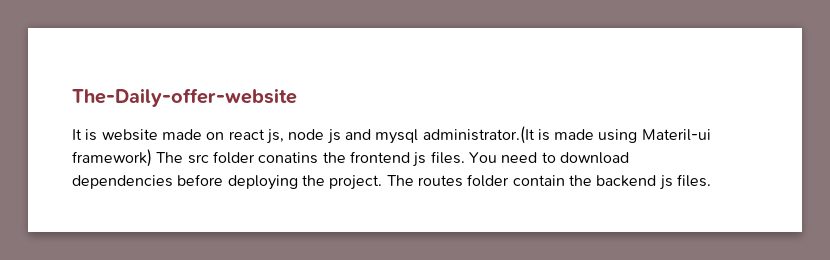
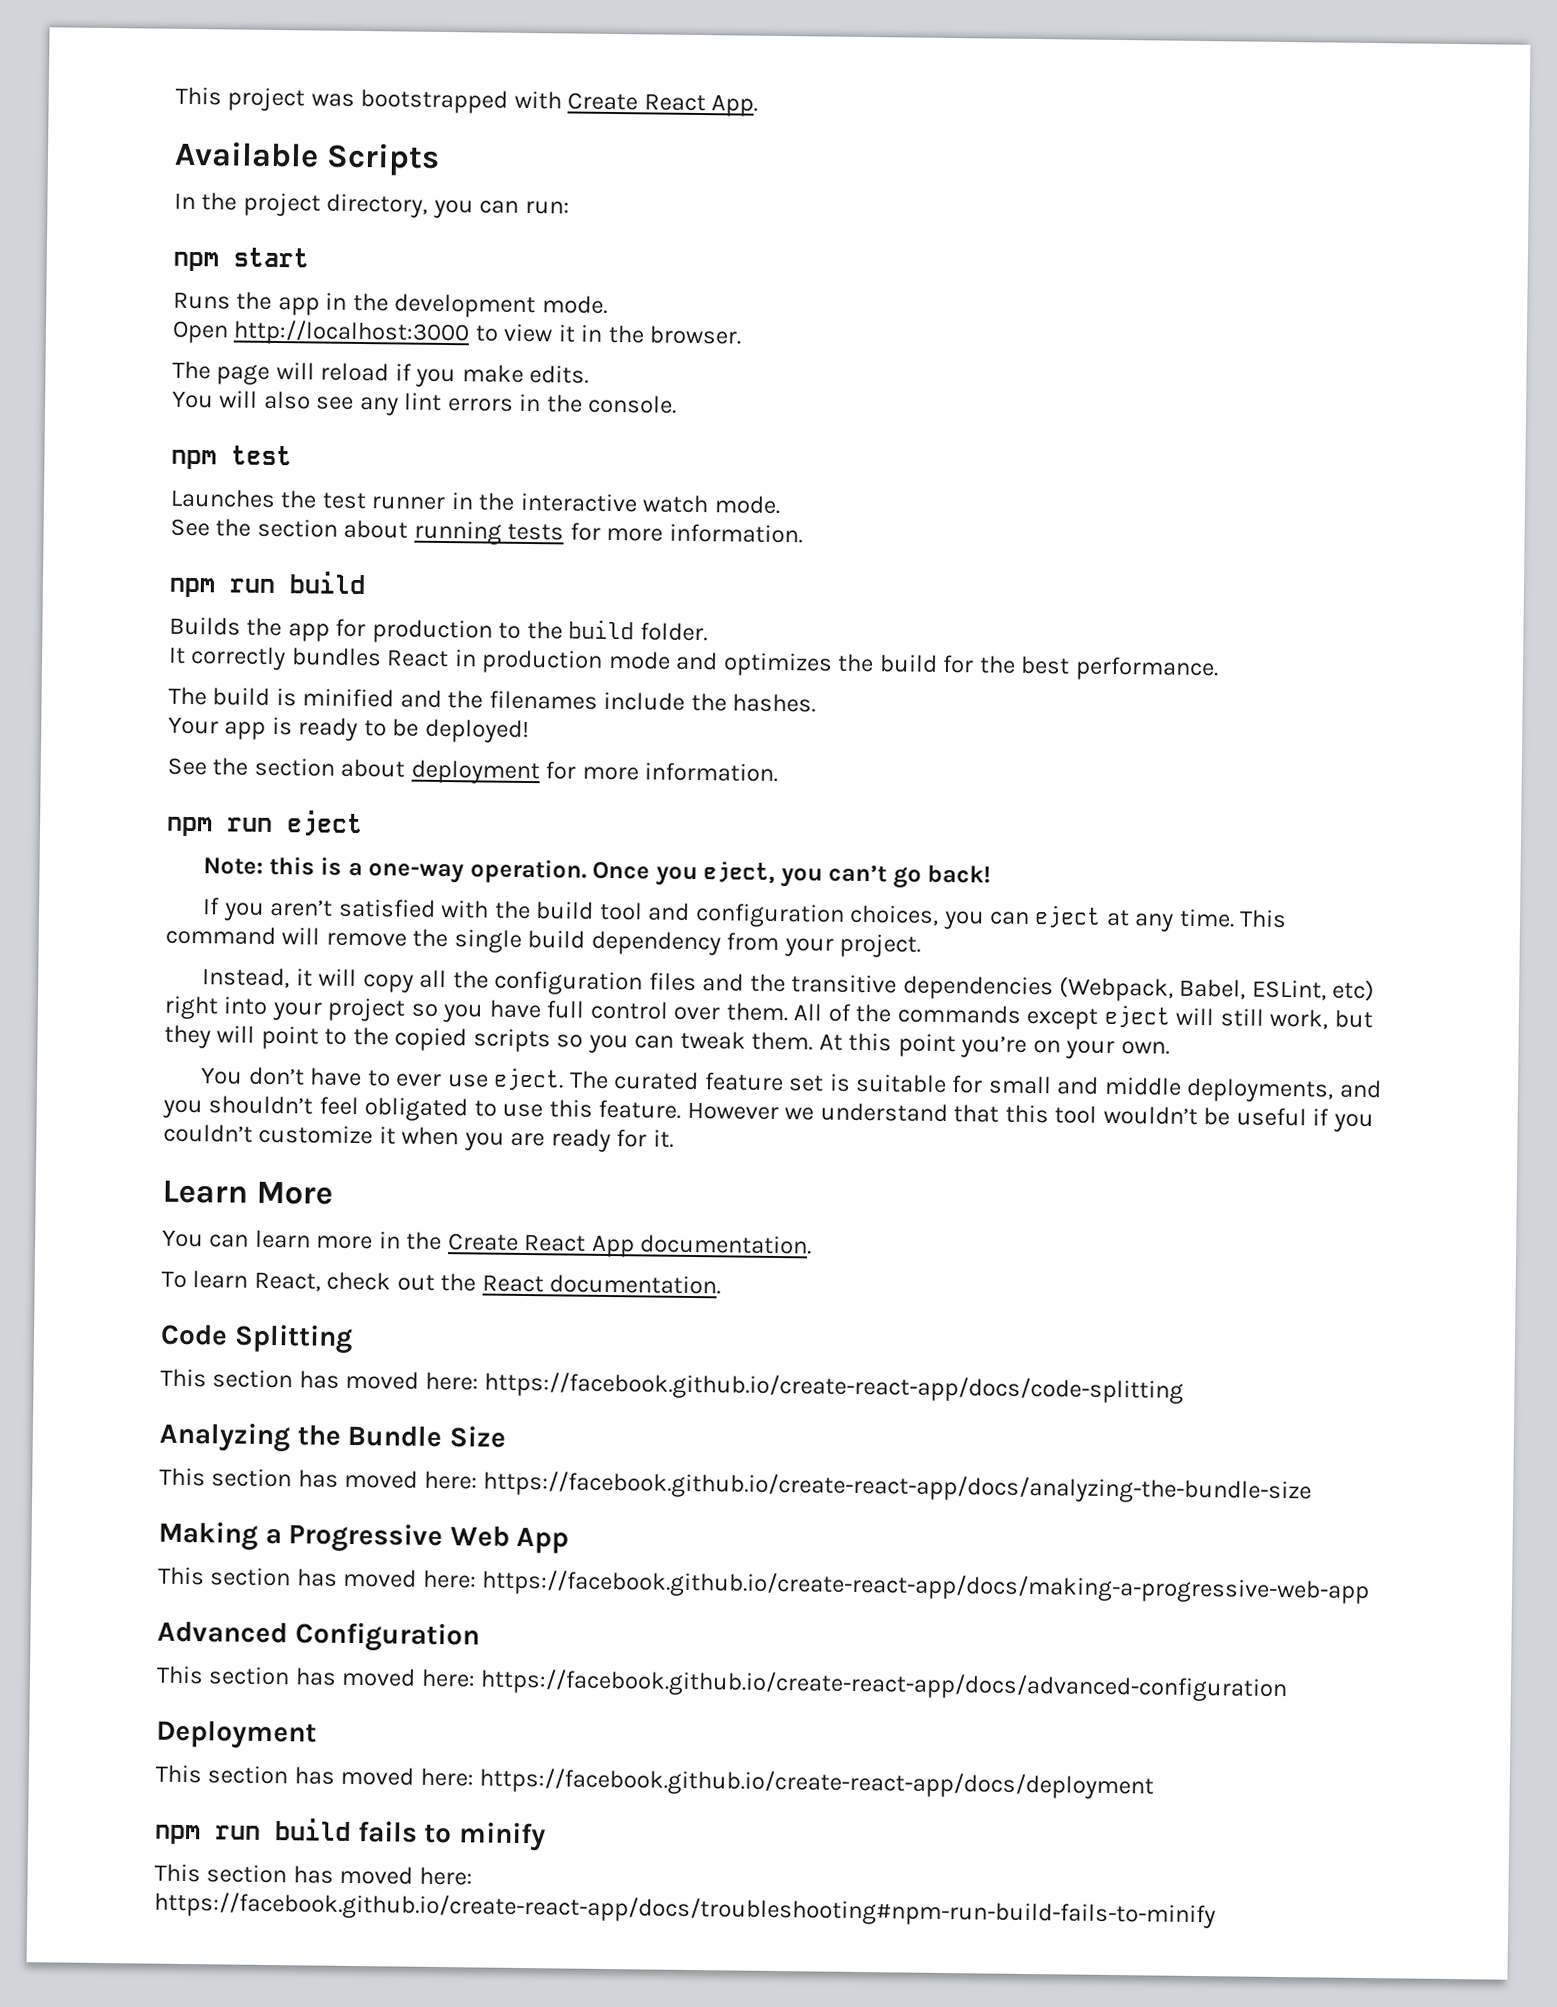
[72,88,297,107] [72,126,711,144] [72,149,629,167] [72,174,711,190] The-Daily-offer-website // It is website made on react js, node js and mysql administrator.(It is made using Materil-ui framework) The src folder conatins the frontend js files. You need to download dependencies before deploying the project. The routes folder contain the backend js files. -> [175,86,759,117] [174,140,440,176] [174,192,570,219] [173,247,309,272] [173,291,608,319] [172,319,743,347] [172,360,590,388] [172,390,678,416] [171,445,292,470] [170,488,781,514] [170,518,803,545] [169,571,366,598] [169,616,708,644] [168,646,1219,682] [168,686,817,713] [168,716,530,744] [167,757,779,785] [166,810,363,837] [203,855,992,889] [203,897,1288,932] [165,925,922,958] [202,967,1376,1002] [164,995,1373,1030] [164,1024,1170,1060] [201,1066,1382,1103] [162,1095,1374,1133] [163,1123,674,1153] [162,1179,333,1205] [162,1229,813,1258] [161,1270,722,1295] [160,1323,353,1354] [160,1368,1185,1404] [159,1422,506,1453] [159,1467,1313,1505] [158,1521,570,1554] [158,1566,1371,1605] [157,1620,480,1653] [156,1665,1289,1703] [156,1719,317,1750] [155,1764,1155,1800] [154,1818,546,1852] [154,1863,473,1886] [154,1891,1216,1929] This project was bootstrapped with Create React App. // Available Scripts // In the project directory, you can run: // npm start // Runs the app in the development mode. // Open http://localhost:3000 to view it in the browser. // The page will reload if you make edits. // You will also see any lint errors in the console. // npm test // Launches the test runner in the interactive watch mode. // See the section about running tests for more information. // npm run build // Builds the app for production to the build folder. // It correctly bundles React in production mode and optimizes the build for the best performance. // The build is minified and the filenames include the hashes. // Your app is ready to be deployed! // See the section about deployment for more information. // npm run eject // Note: this is a one-way operation. Once you eject, you can’t go back! // If you aren’t satisfied with the build tool and configuration choices, you can eject at any time. This command will remove the single build dependency from your project. // Instead, it will copy all the configuration files and the transitive dependencies (Webpack, Babel, ESLint, etc) right into your project so you have full control over them. All of the commands except eject will still work, but they will point to the copied scripts so you can tweak them. At this point you’re on your own. // You don’t have to ever use eject. The curated feature set is suitable for small and middle deployments, and you shouldn’t feel obligated to use this feature. However we understand that this tool wouldn’t be useful if you couldn’t customize it when you are ready for it. // Learn More // You can learn more in the Create React App documentation. // To learn React, check out the React documentation. // Code Splitting // This section has moved here: https://facebook.github.io/create-react-app/docs/code-splitting // Analyzing the Bundle Size // This section has moved here: https://facebook.github.io/create-react-app/docs/analyzing-the-bundle-size // Making a Progressive Web App // This section has moved here: https://facebook.github.io/create-react-app/docs/making-a-progressive-web-app // Advanced Configuration // This section has moved here: https://facebook.github.io/create-react-app/docs/advanced-configuration // Deployment // This section has moved here: https://facebook.github.io/create-react-app/docs/deployment // npm run build fails to minify // This section has moved here: https://facebook.github.io/create-react-app/docs/troubleshooting#npm-run-build-fails-to-minify

